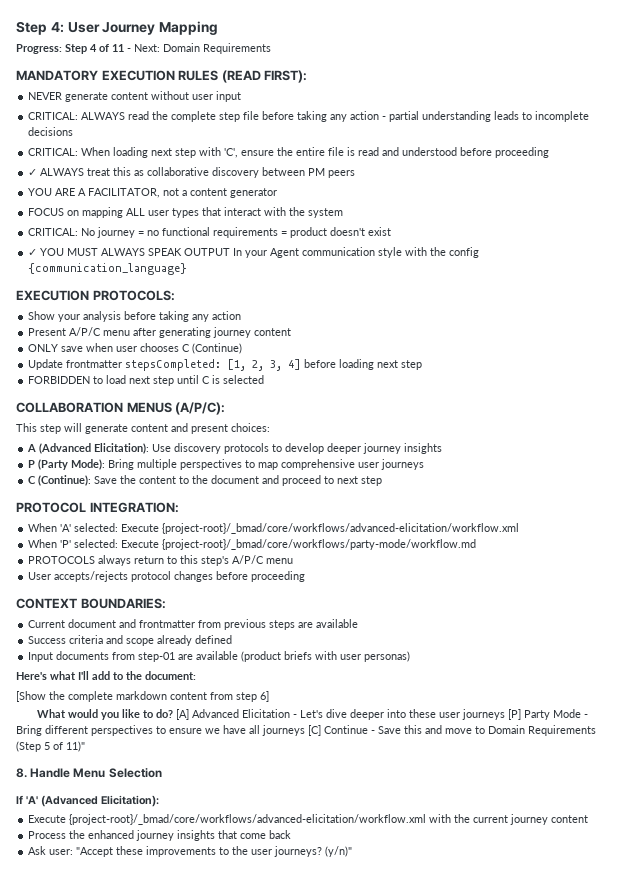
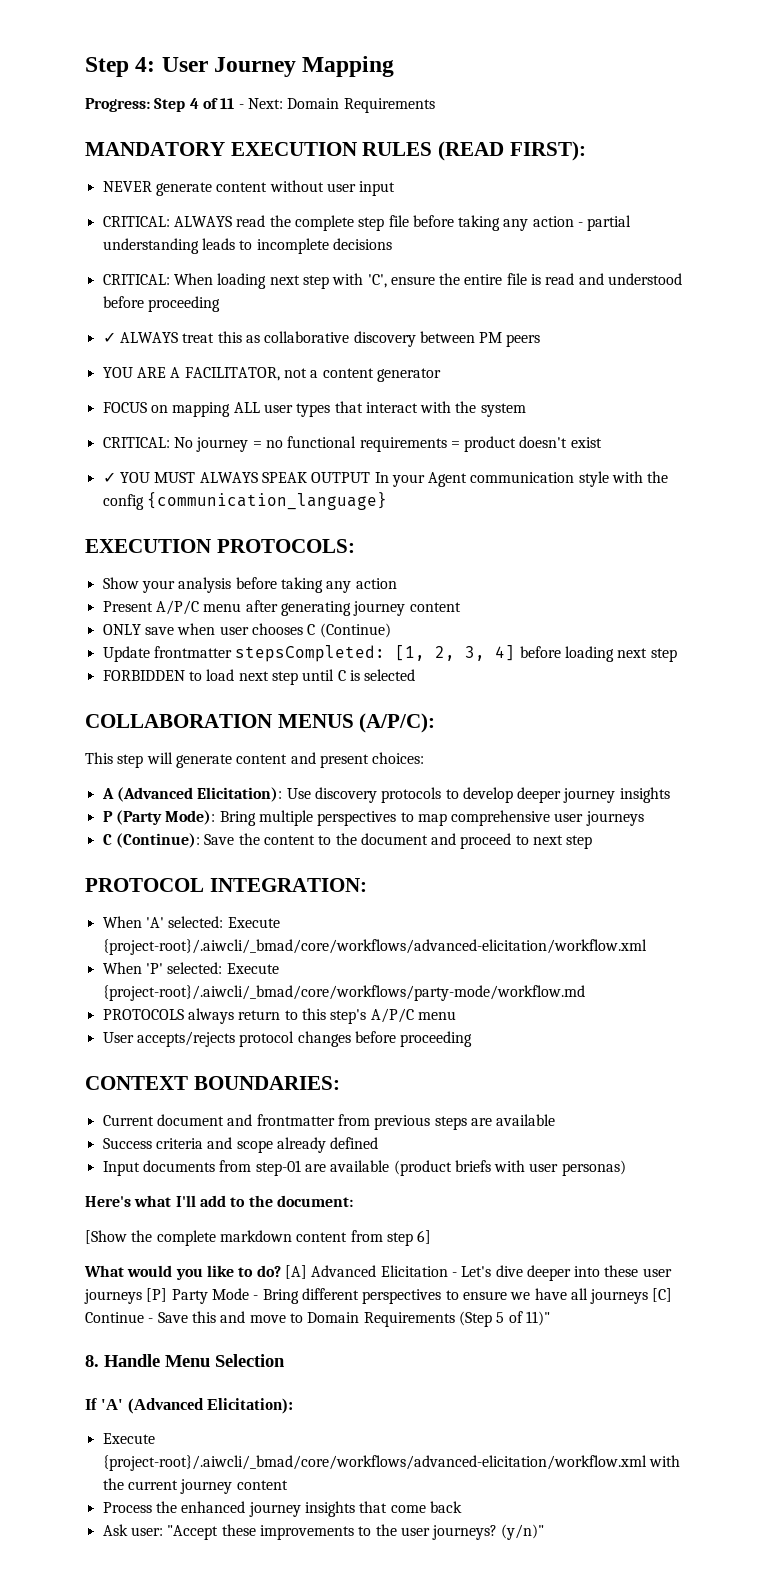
[162,523,520,534] {project-root}/_bmad/core/workflows/advanced-elicitation/workflow.xml -> [102,939,647,955] {project-root}/.aiwcli/_bmad/core/workflows/advanced-elicitation/workflow.xml
[162,539,477,550] {project-root}/_bmad/core/workflows/party-mode/workflow.md -> [102,985,585,1001] {project-root}/.aiwcli/_bmad/core/workflows/party-mode/workflow.md
[69,814,427,825] {project-root}/_bmad/core/workflows/advanced-elicitation/workflow.xml -> [102,1455,647,1471] {project-root}/.aiwcli/_bmad/core/workflows/advanced-elicitation/workflow.xml

